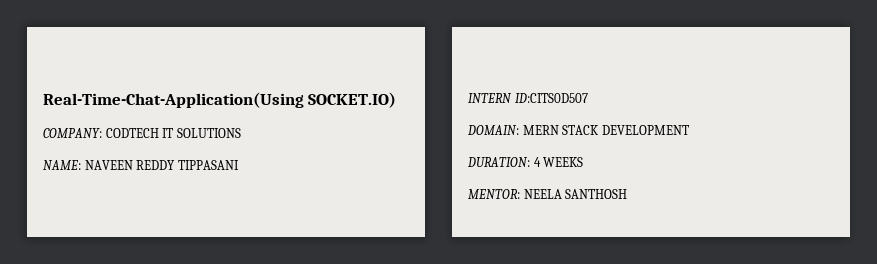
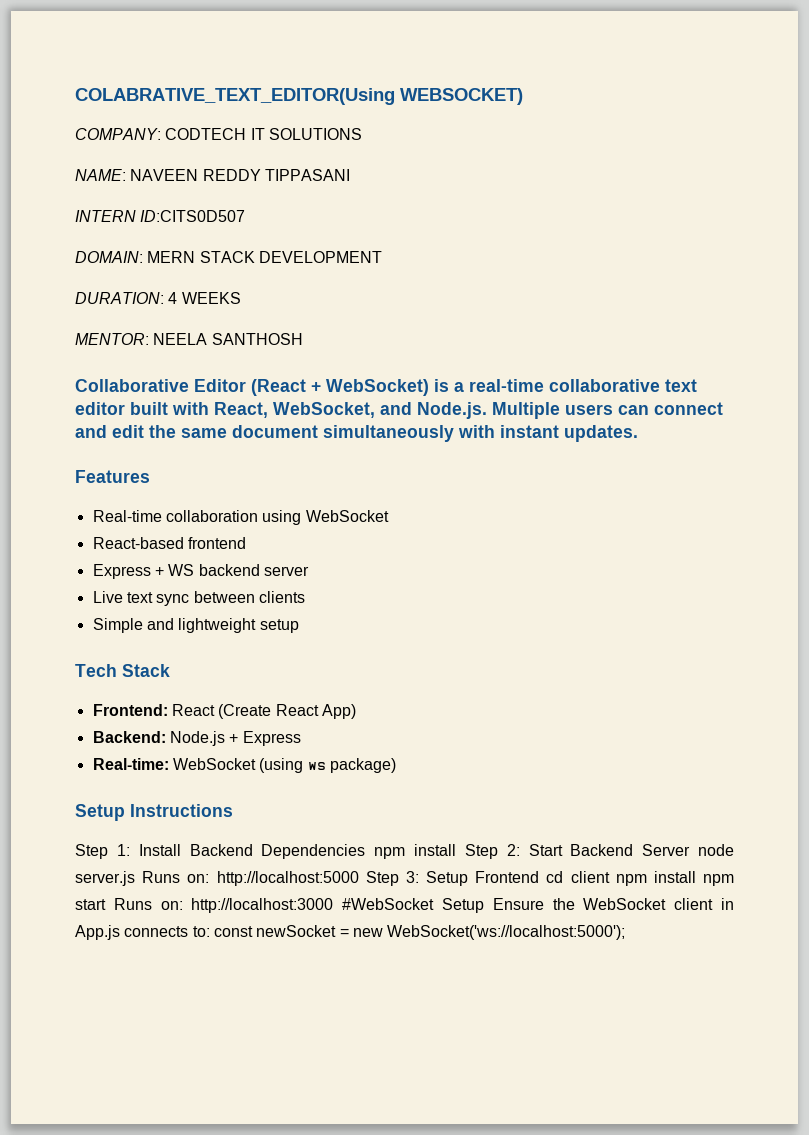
[43,92,397,108] Real-Time-Chat-Application(Using SOCKET.IO) -> [75,88,523,105] COLABRATIVE_TEXT_EDITOR(Using WEBSOCKET)
(628, 194) none -> [75,379,697,396] [75,402,723,419] [75,425,638,442] [75,470,150,483] [92,510,389,525] [92,537,246,549] [92,564,309,579] [92,591,305,606] [92,618,299,633] [75,664,170,677] [92,704,356,719] [92,731,301,746] [92,758,396,773] [75,804,233,821] [75,844,734,859] [75,871,734,886] [75,898,734,913] [75,925,626,940] // Collaborative Editor (React + WebSocket) is a real-time collaborative text editor built with React, WebSocket, and Node.js. Multiple users can connect and edit the same document simultaneously with instant updates. // Features // Real-time collaboration using WebSocket // React-based frontend // Express + WS backend server // Live text sync between clients // Simple and lightweight setup // Tech Stack // Frontend: React (Create React App) // Backend: Node.js + Express // Real-time: WebSocket (using ws package) // Setup Instructions // Step 1: Install Backend Dependencies npm install Step 2: Start Backend Server node server.js Runs on: http://localhost:5000 Step 3: Setup Frontend cd client npm install npm start Runs on: http://localhost:3000 #WebSocket Setup Ensure the WebSocket client in App.js connects to: const newSocket = new WebSocket('ws://localhost:5000');

